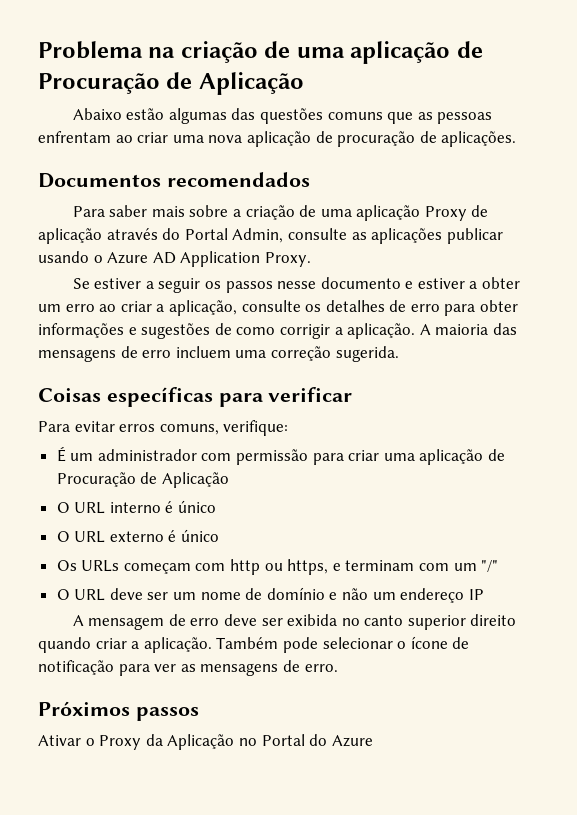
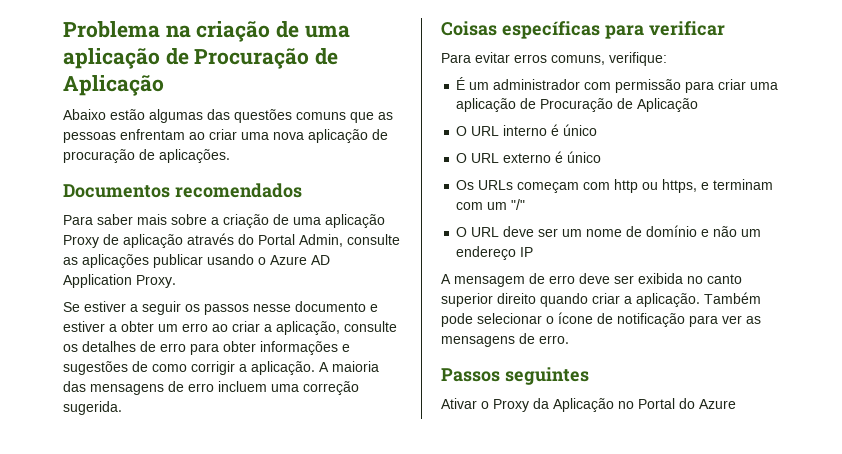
[38,701,199,721] Próximos passos -> [441,367,589,385] Passos seguintes

